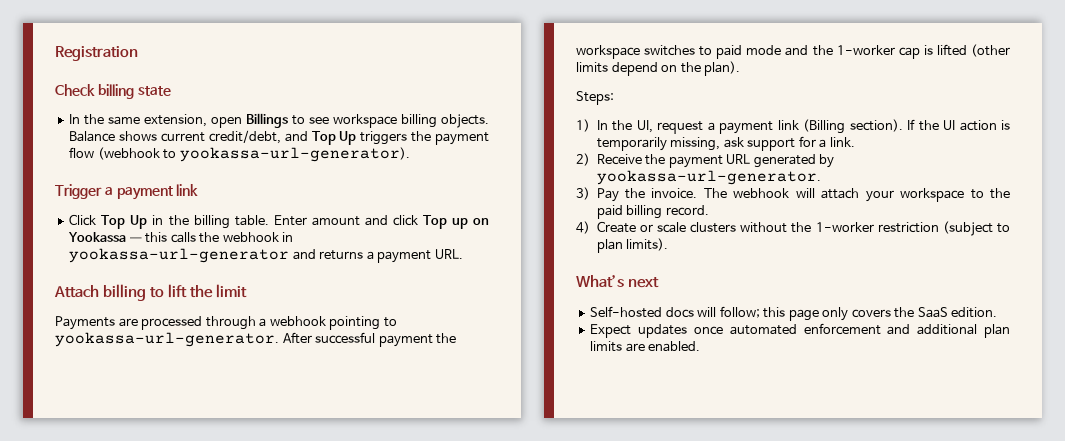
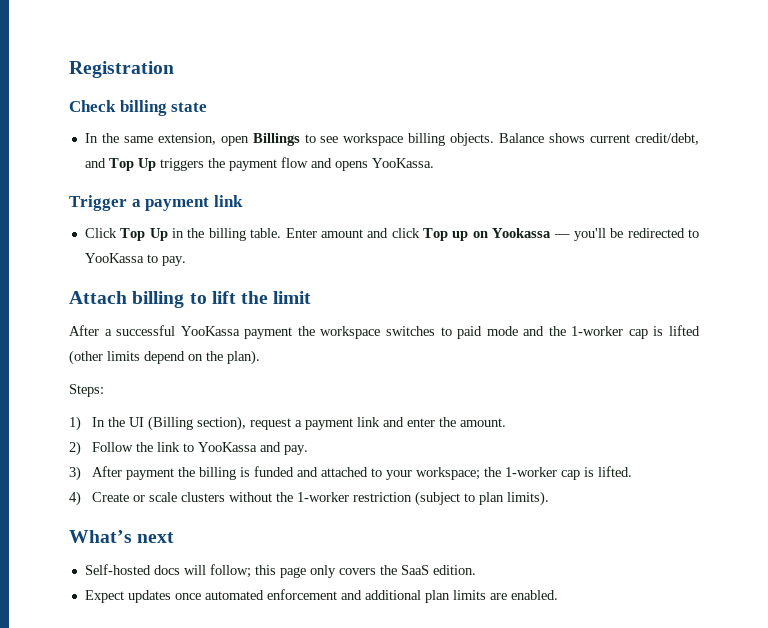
[97,147,410,162] (webhook to yookassa-url-generator). -> [310,158,434,171] and opens YooKassa.
[145,232,294,243] [69,248,463,263] this calls the webhook in yookassa-url-generator and returns a payment URL. -> [573,228,699,241] [84,253,186,266] you'll be redirected to YooKassa to pay.
[55,316,397,330] [55,332,376,347] Payments are processed through a webhook pointing to yookassa-url-generator. After successful -> [69,325,240,336] After a successful YooKassa
[636,120,653,133] UI, -> [128,416,246,431] UI (Billing section),
[803,119,1010,134] [596,136,855,151] [576,153,835,168] [596,170,821,185] [576,187,1010,202] [596,205,709,219] (Billing section). If the UI action is temporarily missing, ask support for a link. // 2) Receive the payment URL generated by yookassa-url-generator. // 3) Pay the invoice. The webhook will attach your workspace to the paid billing record. -> [382,417,506,427] [69,441,308,456] [69,466,632,481] and enter the amount. // 2) Follow the link to YooKassa and pay. // 3) After payment the billing is funded and attached to your workspace; the 1-worker cap is lifted.

